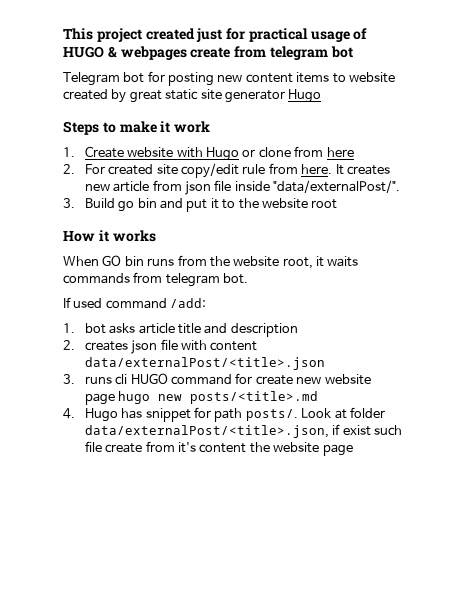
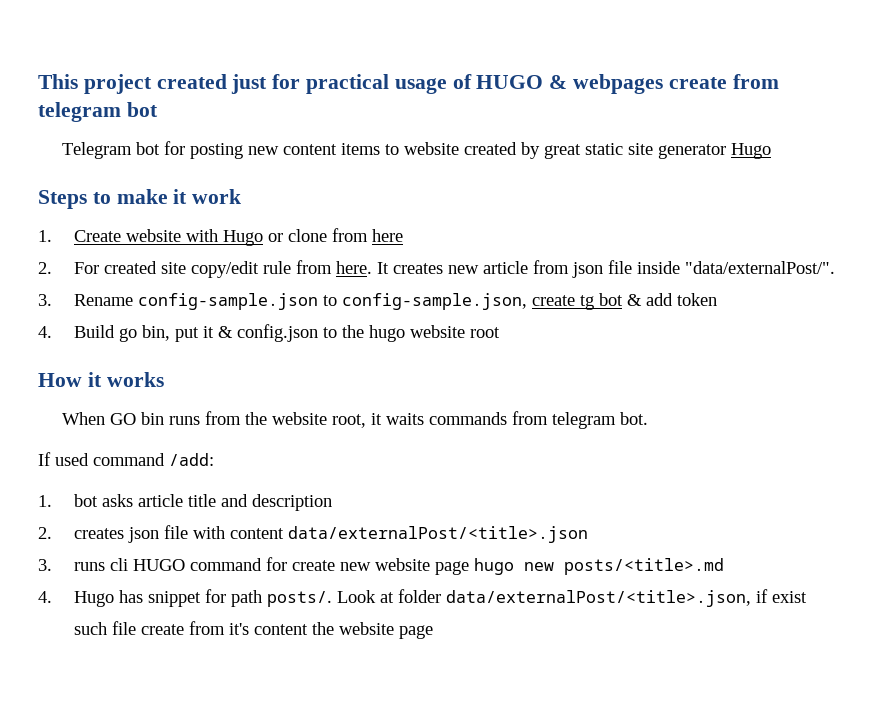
[84,198,219,212] Build go bin and put it -> [74,293,718,310] [38,324,319,342] Rename config-sample.json to config-sample.json, create tg bot & add token // 4. Build go bin, put it & config.json
(259, 203) none -> [369,325,406,342] hugo

